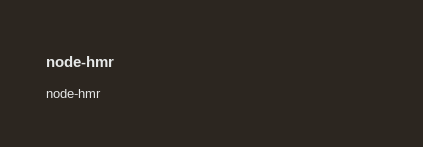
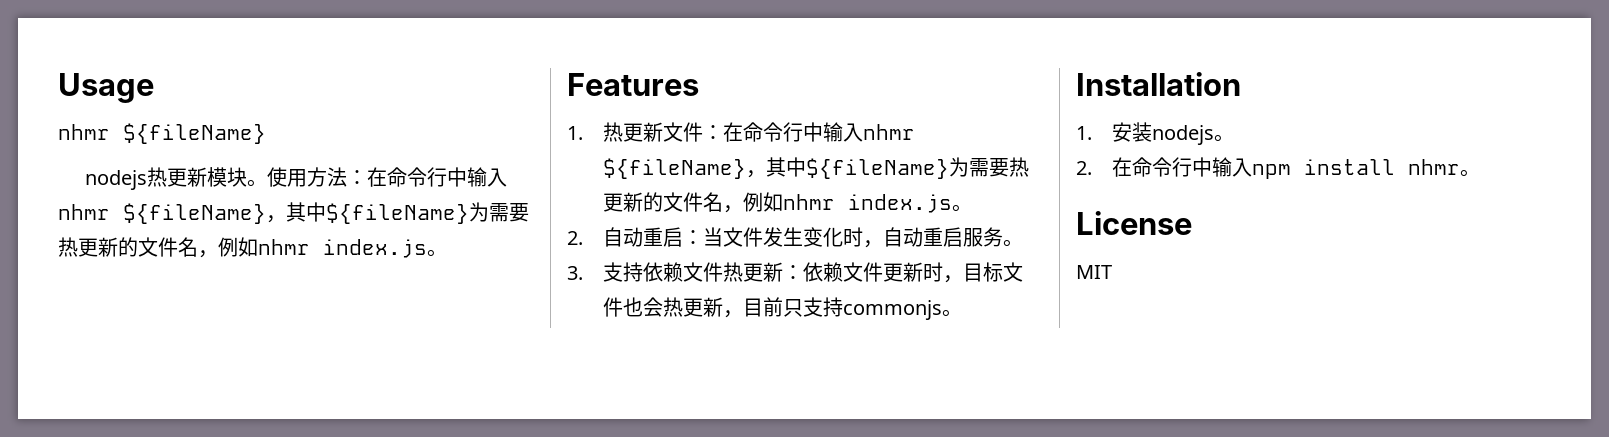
[46,56,114,67] [46,89,101,98] node-hmr // node-hmr -> [58,73,154,103] [58,123,266,144] [85,167,508,190] [58,202,529,224] [58,237,447,258] [567,73,699,96] [567,122,916,142] [603,157,1030,179] [603,192,973,213] [567,227,1024,248] [567,262,1024,283] [603,297,963,320] [1076,72,1241,96] [1076,122,1235,145] [1076,157,1481,179] [1076,211,1192,235] [1076,265,1112,279] Usage // nhmr ${fileName} // nodejs热更新模块。使用方法：在命令行中输入nhmr ${fileName}，其中${fileName}为需要热更新的文件名，例如nhmr index.js。 // Features // 1.热更新文件：在命令行中输入nhmr ${fileName}，其中${fileName}为需要热更新的文件名，例如nhmr index.js。 // 2.自动重启：当文件发生变化时，自动重启服务。 // 3.支持依赖文件热更新：依赖文件更新时，目标文件也会热更新，目前只支持commonjs。 // Installation // 1.安装nodejs。 // 2.在命令行中输入npm install nhmr。 // License // MIT

